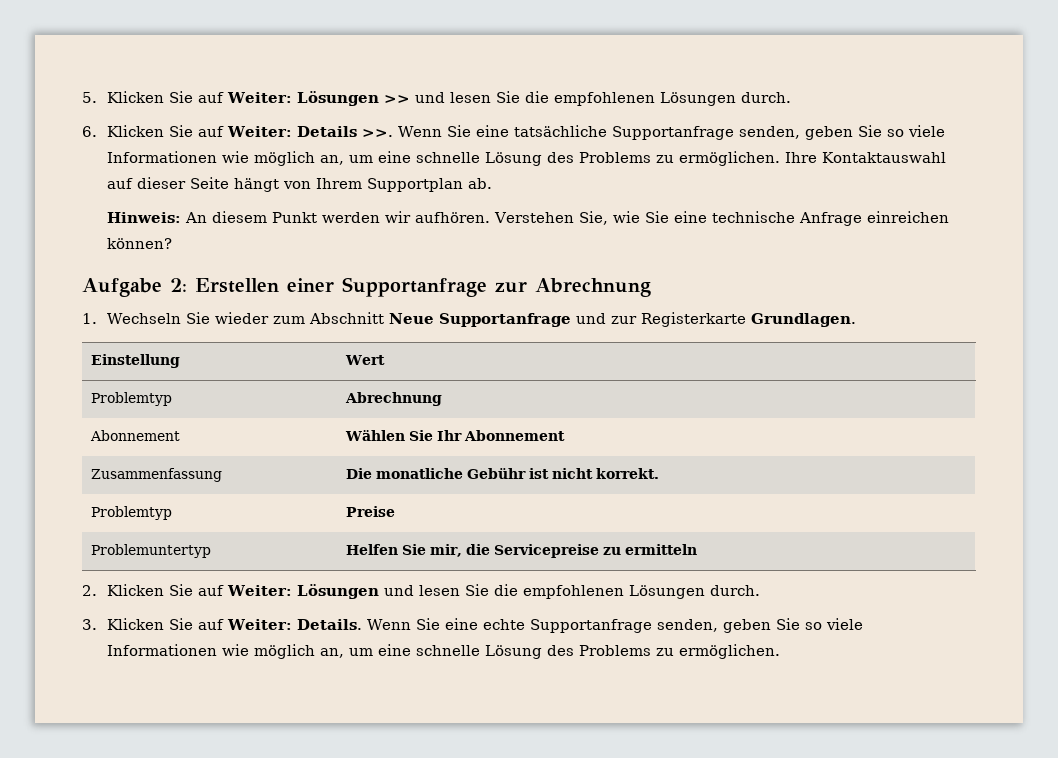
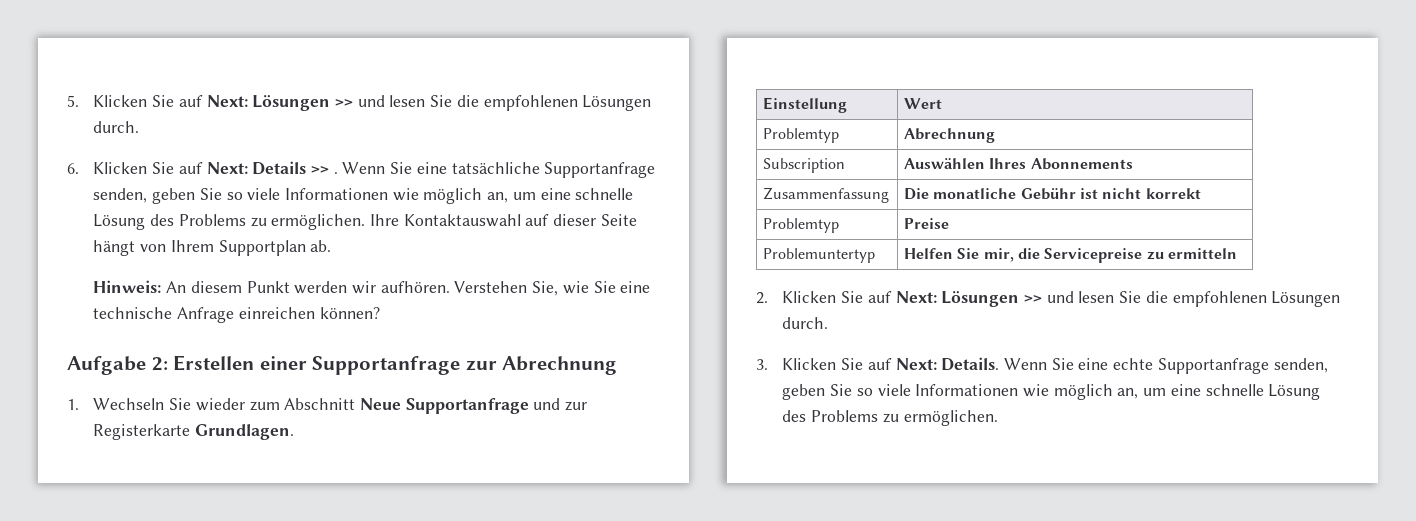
[227,92,293,103] Weiter: -> [206,95,248,107] Next:
[227,126,394,137] Weiter: Details >>. -> [206,161,338,175] Next: Details >> .
[89,430,180,441] [344,430,565,441] Abonnement | Wählen Sie Ihr Abonnement -> [763,158,846,173] [904,158,1133,170] Subscription | Auswählen Ihres Abonnements
[595,468,659,479] korrekt. -> [1145,188,1201,199] korrekt
[227,584,380,599] Weiter: Lösungen -> [895,291,1042,307] Next: Lösungen >>
[227,619,293,630] Weiter: -> [895,358,937,370] Next:

